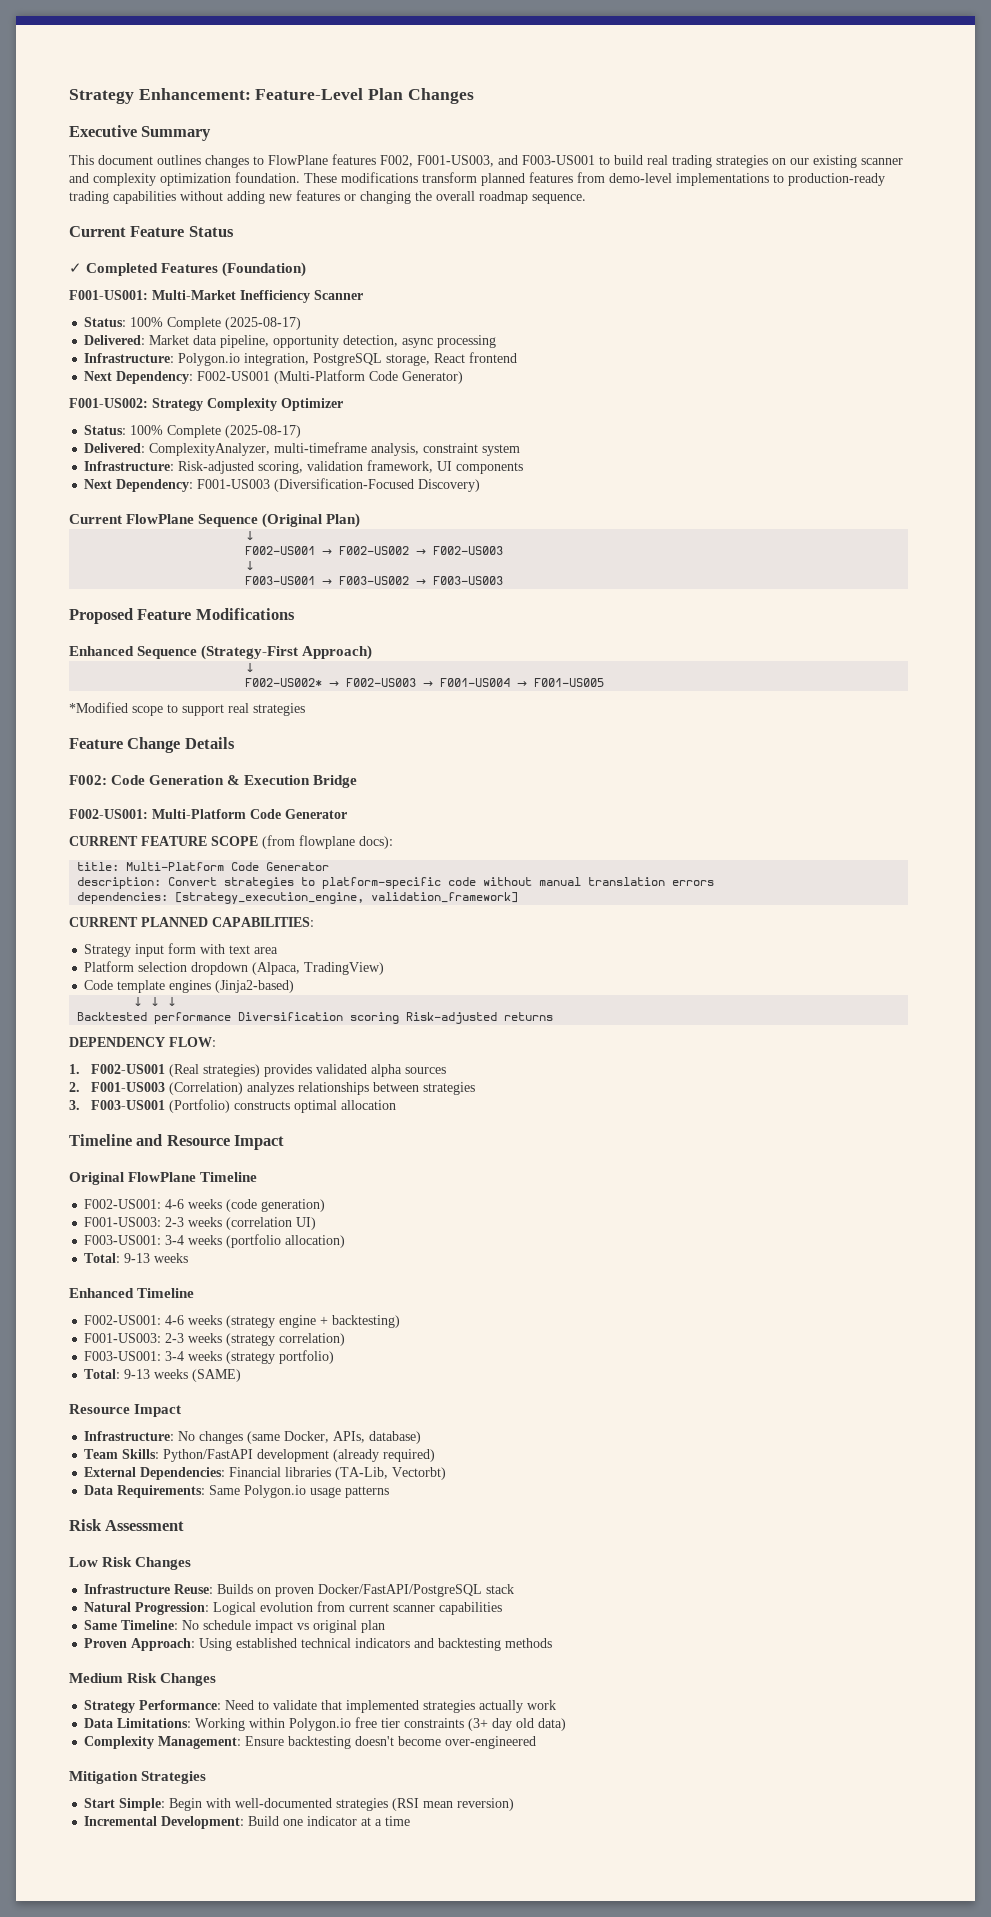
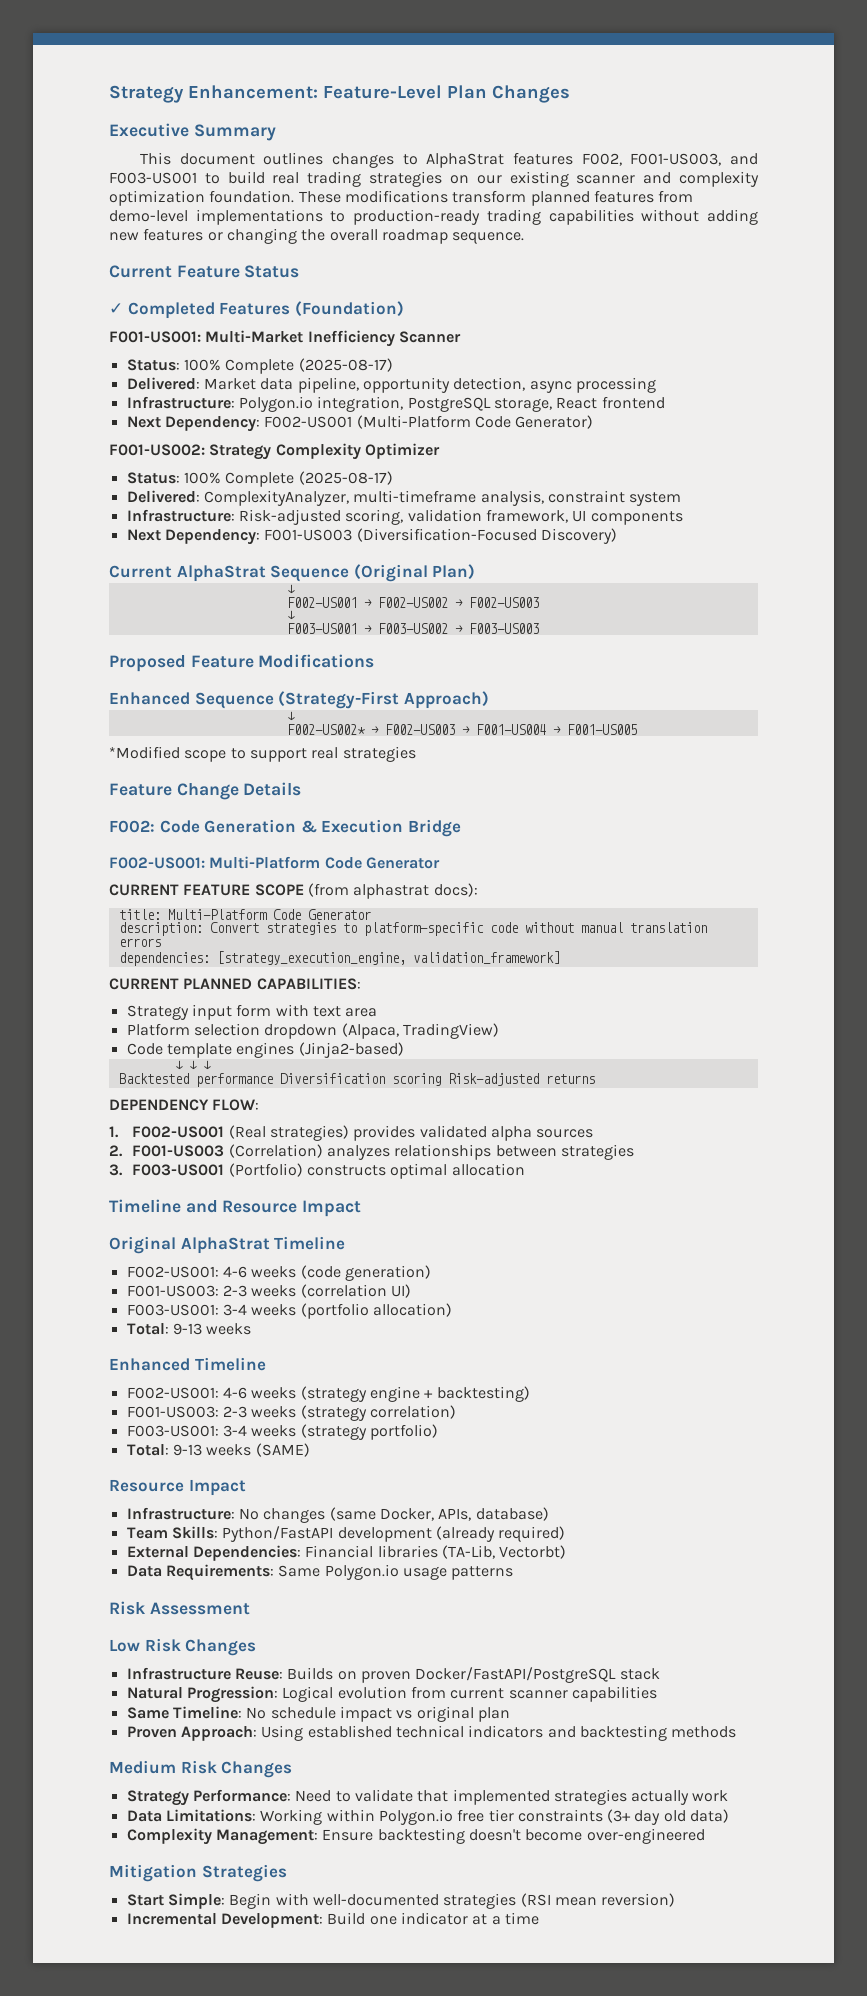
[268,155,328,165] FlowPlane -> [426,153,505,168] AlphaStrat
[126,514,195,524] FlowPlane -> [176,565,266,582] AlphaStrat
[299,835,355,849] flowplane -> [353,884,430,899] alphastrat
[128,1172,197,1182] FlowPlane -> [180,1237,270,1254] AlphaStrat

